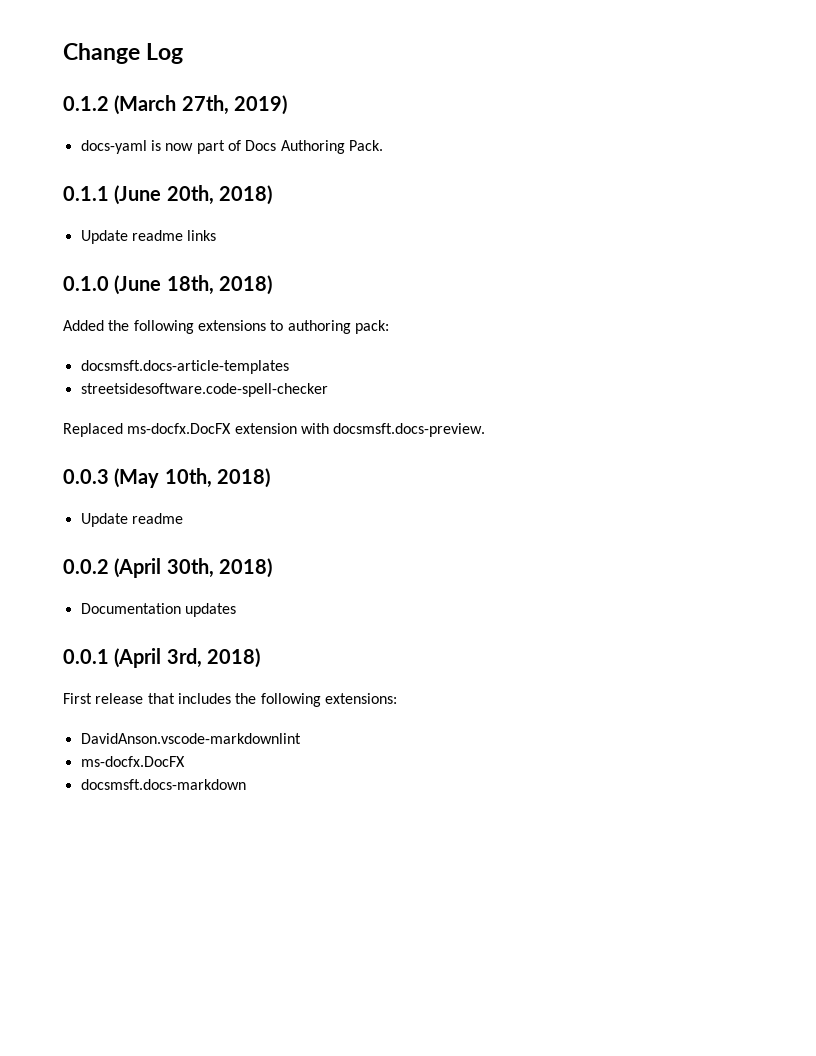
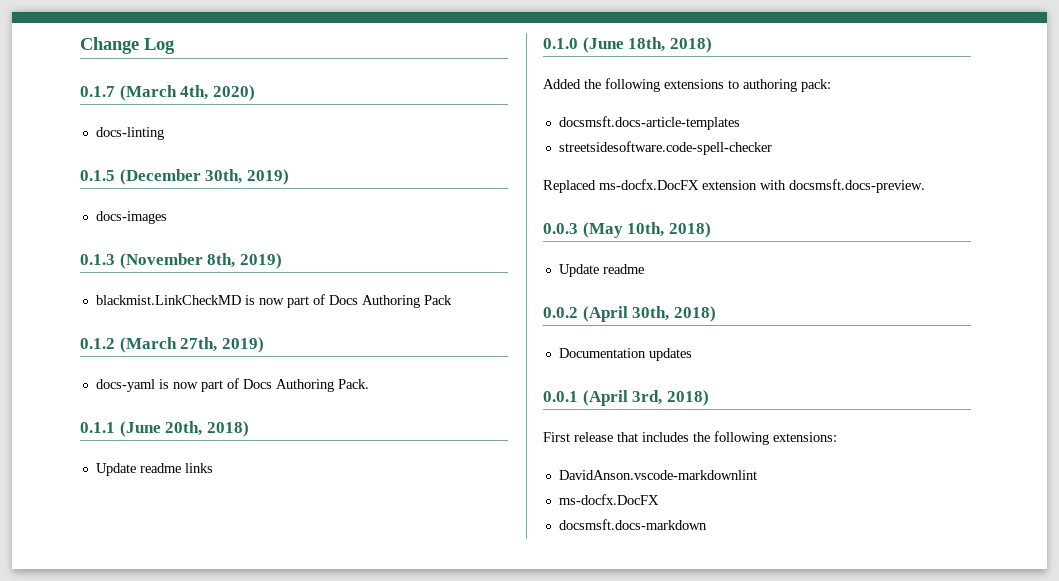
(184, 53) none -> [80,85,255,101] [95,127,164,140] [80,169,289,185] [95,211,167,224] [80,253,282,269] [95,294,452,308] // 0.1.7 (March 4th, 2020) // docs-linting // 0.1.5 (December 30th, 2019) // docs-images // 0.1.3 (November 8th, 2019) // blackmist.LinkCheckMD is now part of Docs Authoring Pack

